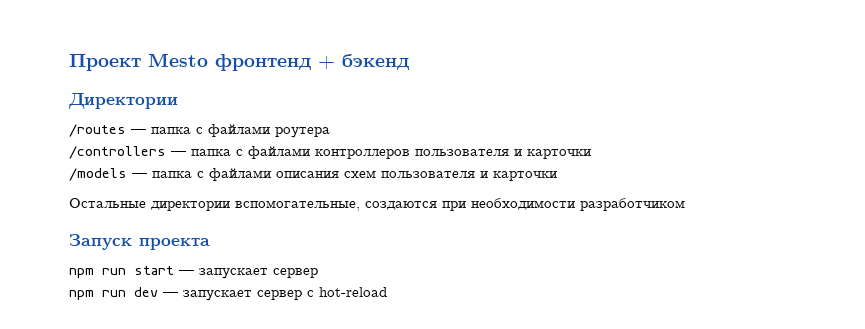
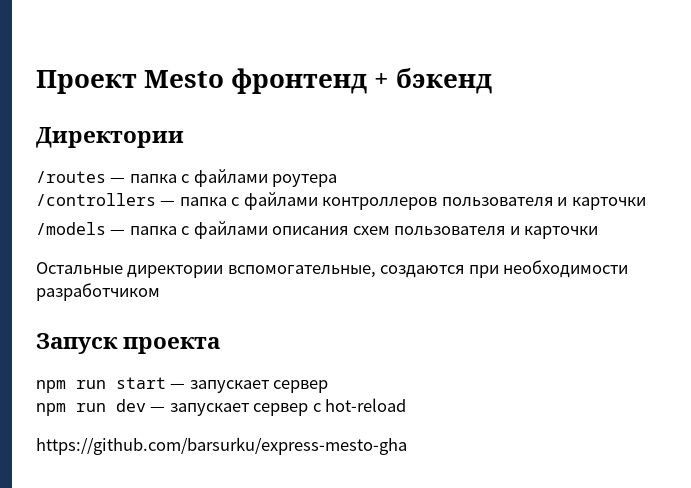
(387, 292) none -> [36,437,407,455] // https://github.com/barsurku/express-mesto-gha

